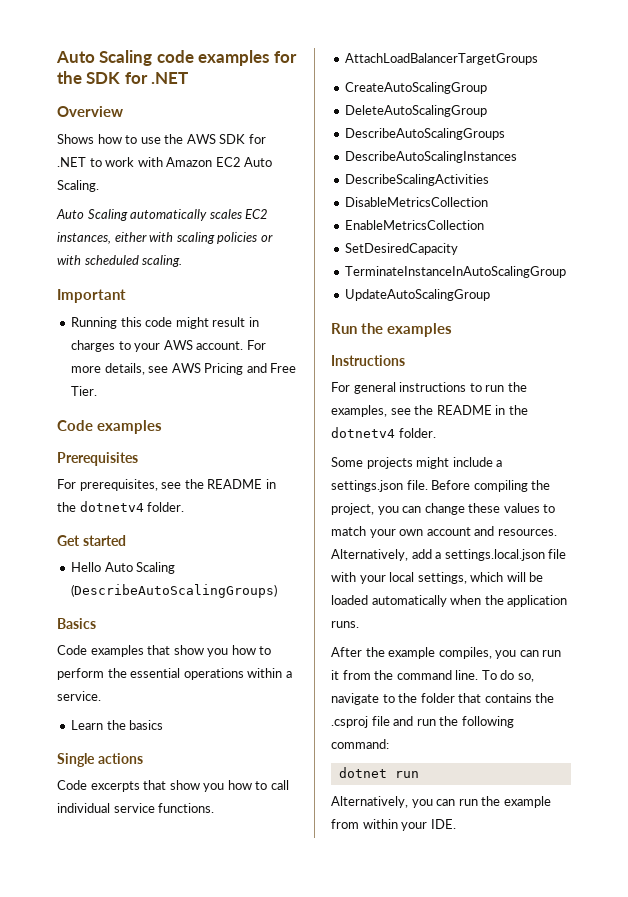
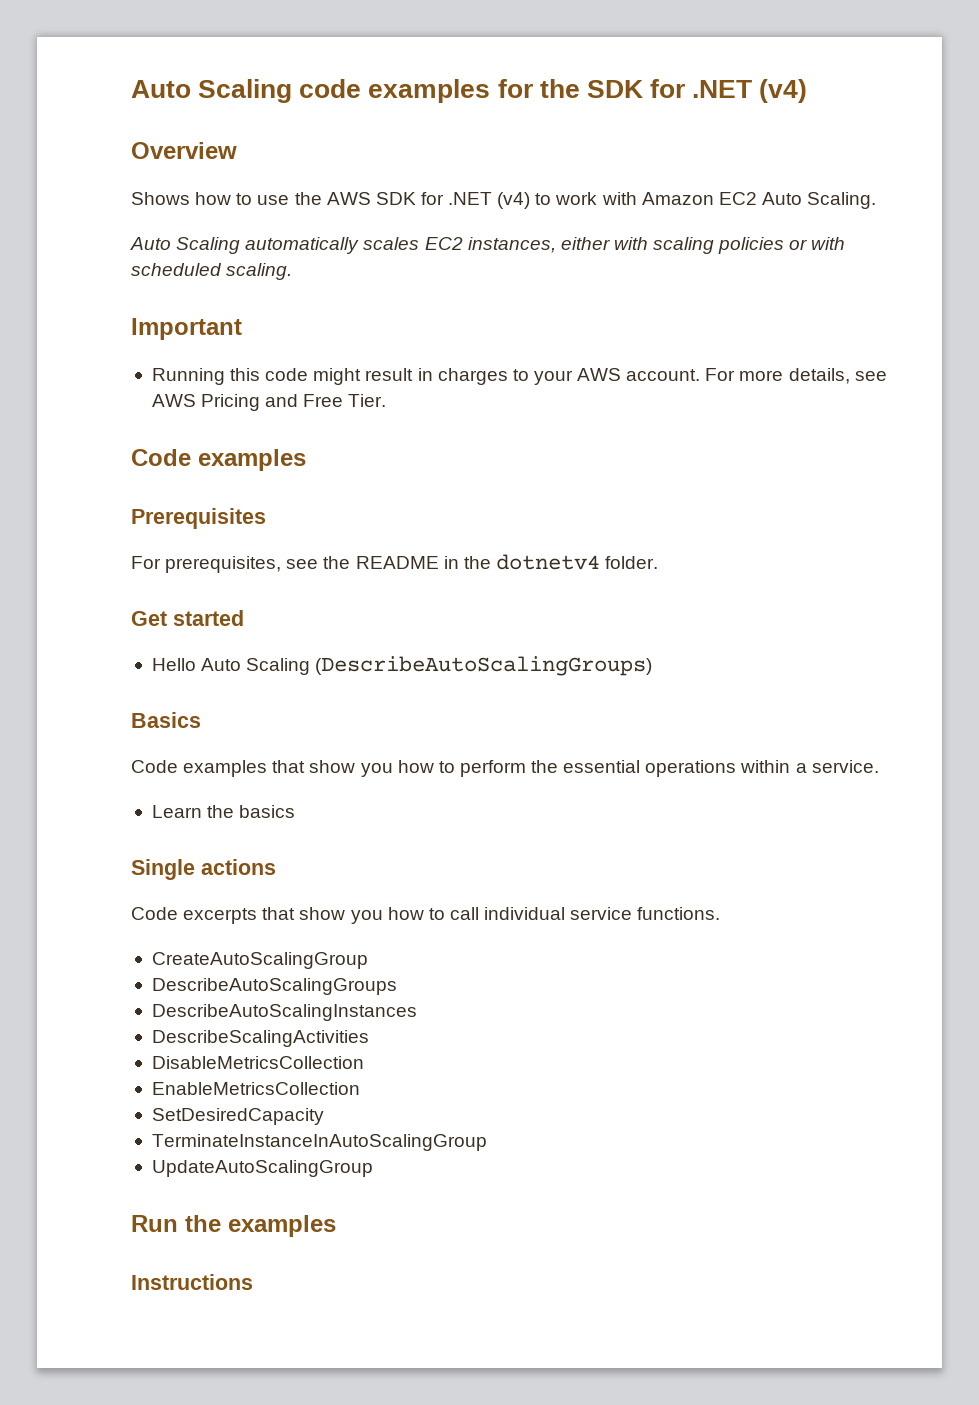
(189, 78) none -> [759,79,808,103] (v4)
(86, 162) none -> [497,192,531,209] (v4)
[345,53,539,65] // AttachLoadBalancerTargetGroups -> (721, 913) none
[345,105,488,117] // DeleteAutoScalingGroup -> (368, 960) none
[331,382,527,394] [331,405,528,417] [331,427,436,438] [331,457,503,469] [331,480,551,492] [331,503,556,515] [331,526,557,538] [331,549,567,561] [331,572,544,584] [331,595,568,607] [331,621,359,628] [331,647,562,659] [331,670,534,682] [331,693,555,705] [331,716,514,728] [331,739,389,749] [338,767,419,778] [331,796,551,808] [331,819,456,831] // For general instructions to run the examples, see the README in the dotnetv4 folder. // Some projects might include a settings.json file. Before compiling the project, you can change these values to match your own account and resources. Alternatively, add a settings.local.json file with your local settings, which will be loaded automatically when the application runs. // After the example compiles, you can run it from the command line. To do so, navigate to the folder that contains the .csproj file and run the following command: // dotnet run // Alternatively, you can run the example from within your IDE. -> (253, 1282) none

